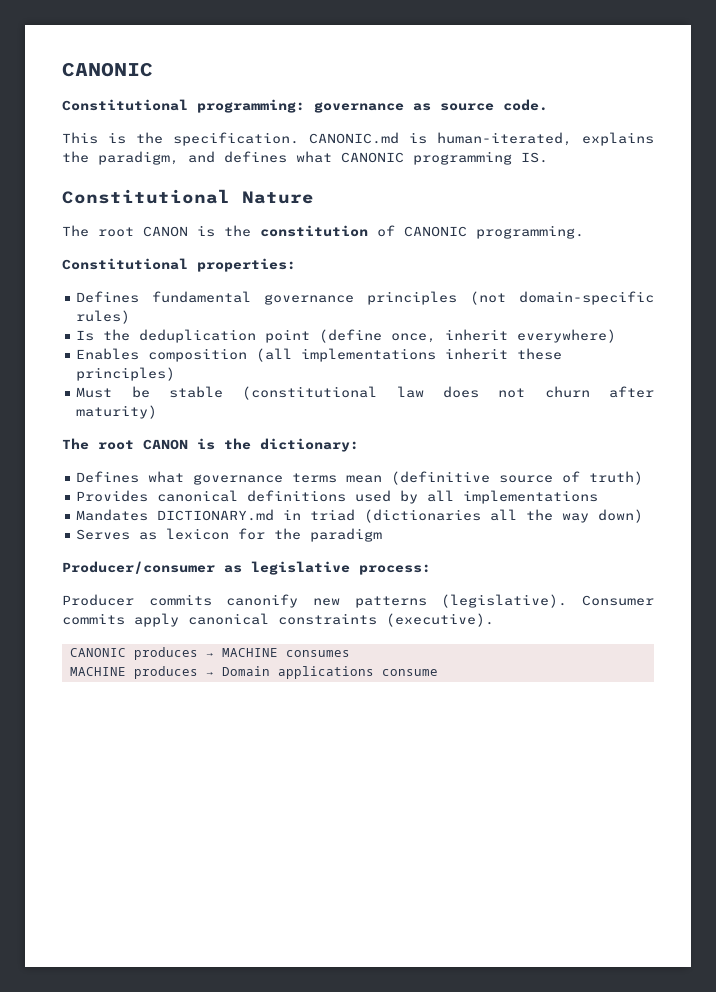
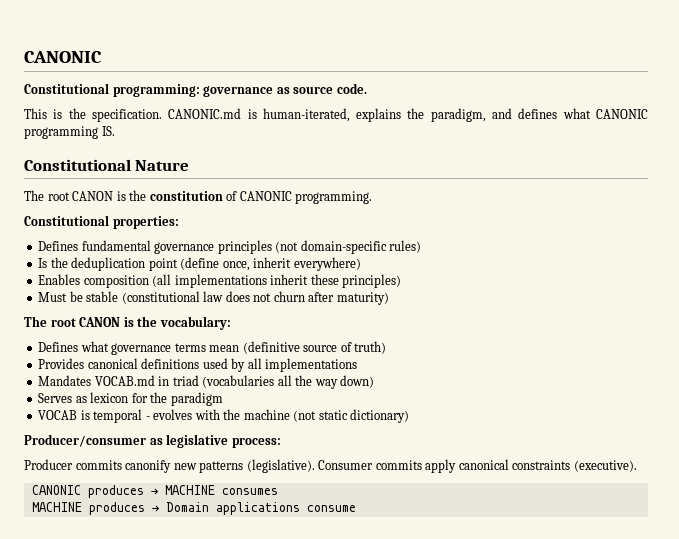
[260,438,359,452] dictionary: -> [159,316,231,330] vocabulary:
[157,509,275,521] DICTIONARY.md -> [94,375,155,386] VOCAB.md
[364,509,482,523] (dictionaries -> [202,375,275,388] (vocabularies
(383, 535) none -> [38,409,410,423] // VOCAB is temporal - evolves with the machine (not static dictionary)

